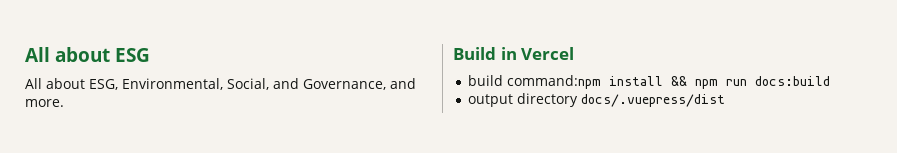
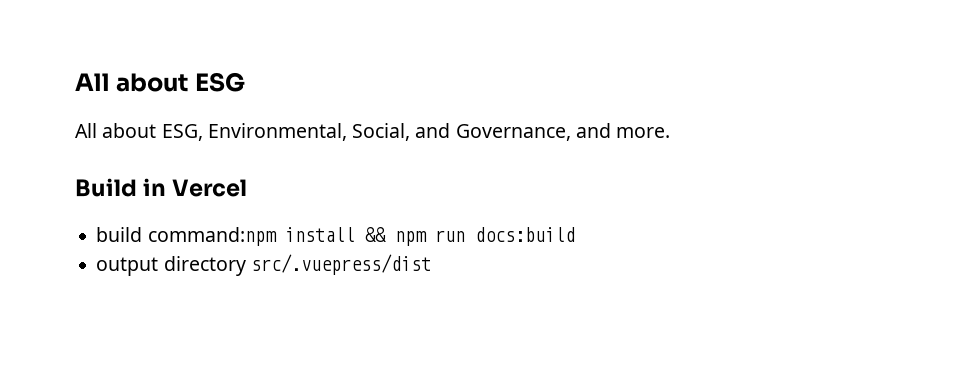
[580,94,725,107] docs/.vuepress/dist -> [250,254,431,275] src/.vuepress/dist

